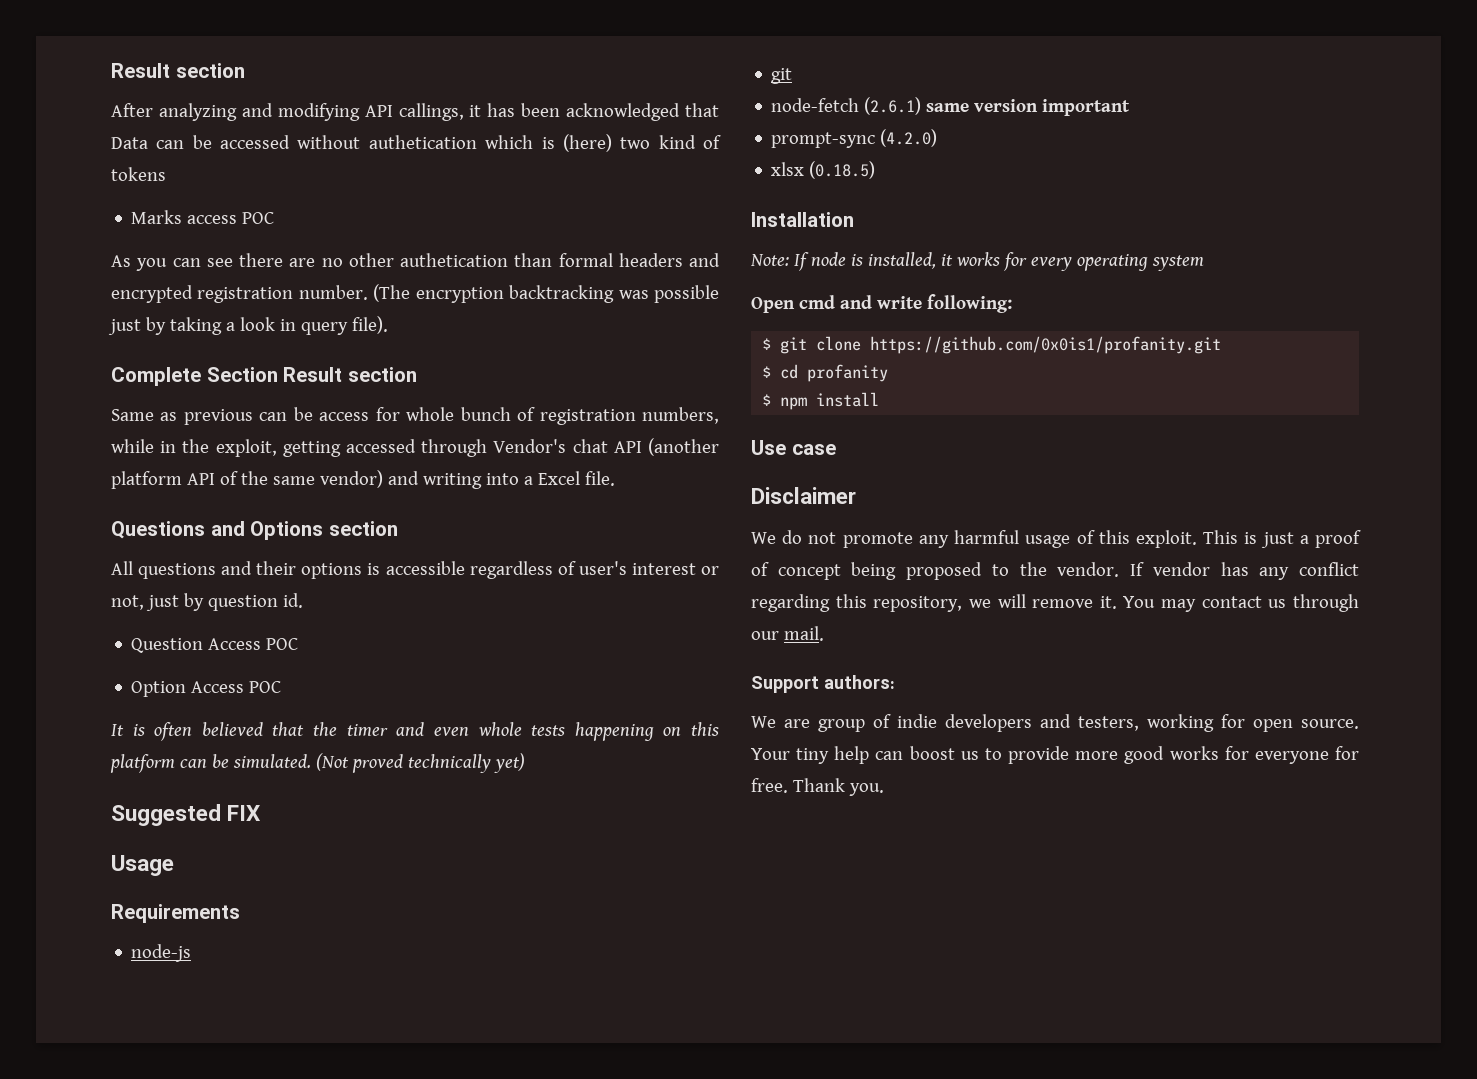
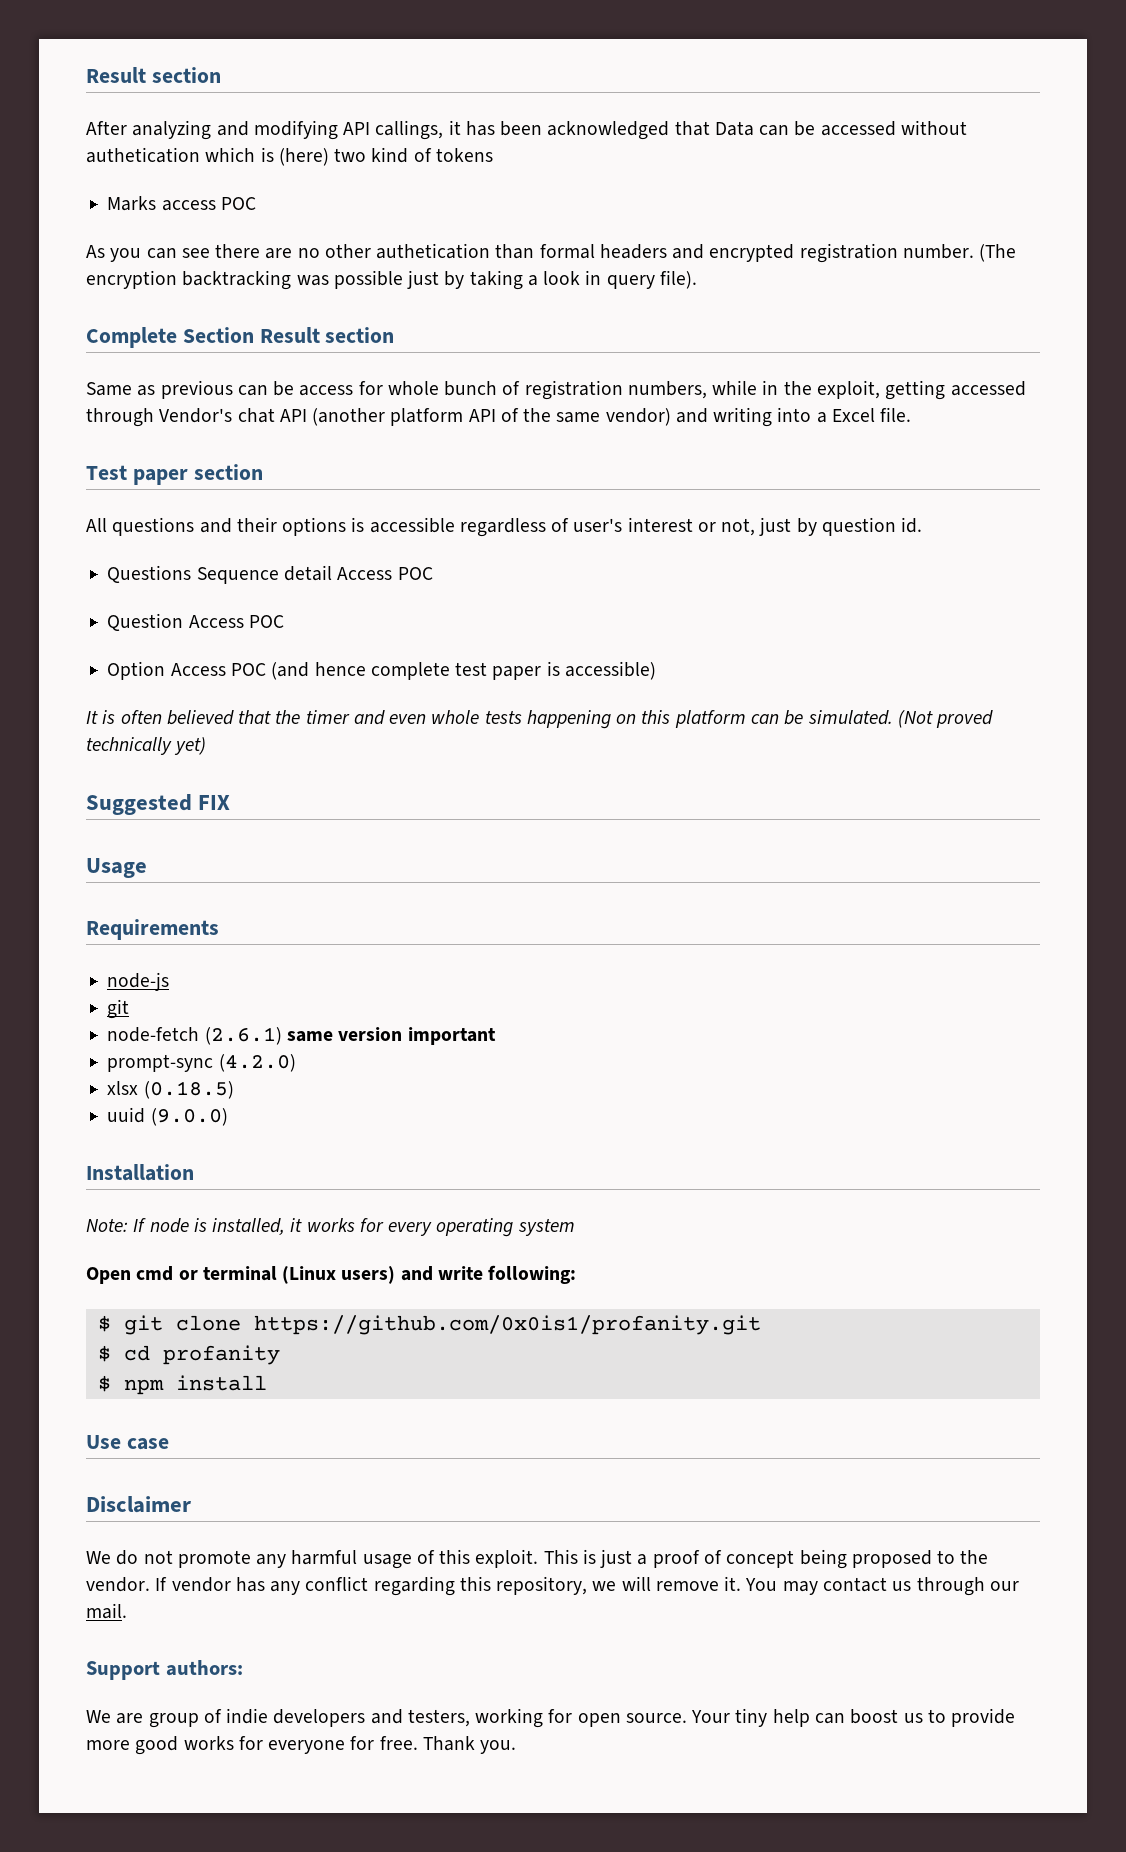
[111,521,324,540] Questions and Options -> [86,465,188,485] Test paper
(303, 600) none -> [107,565,433,584] // Questions Sequence detail Access POC
(282, 687) none -> [271,661,656,680] (and hence complete test paper is accessible)
(876, 170) none -> [107,1107,228,1126] // uuid (9.0.0)
(835, 302) none -> [178,1266,396,1284] or terminal (Linux users)

